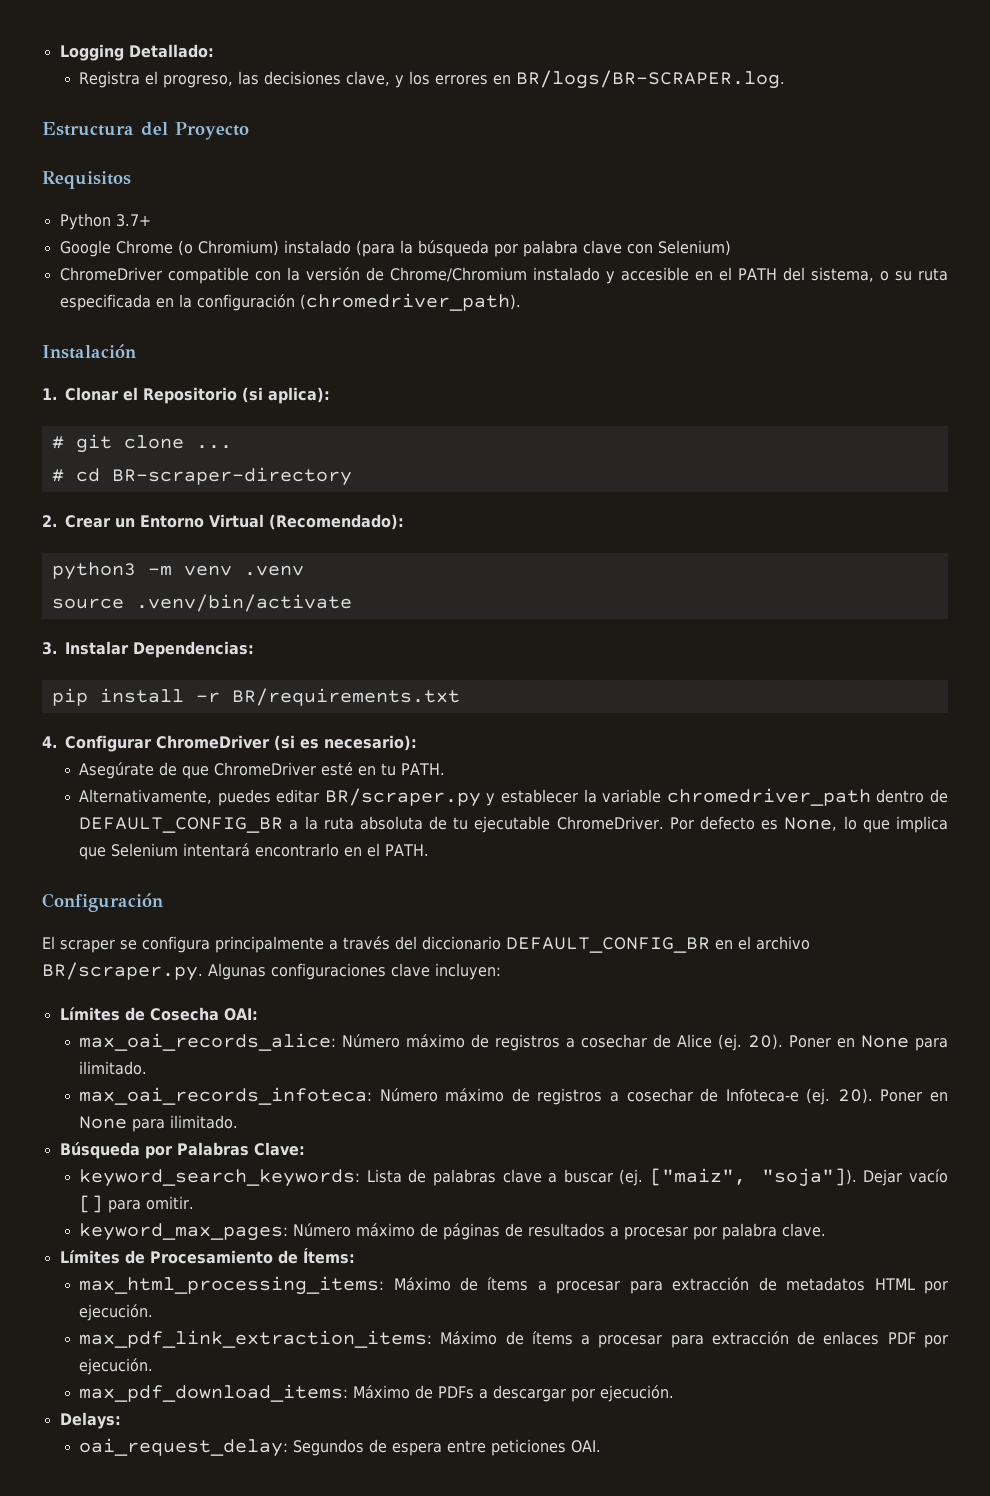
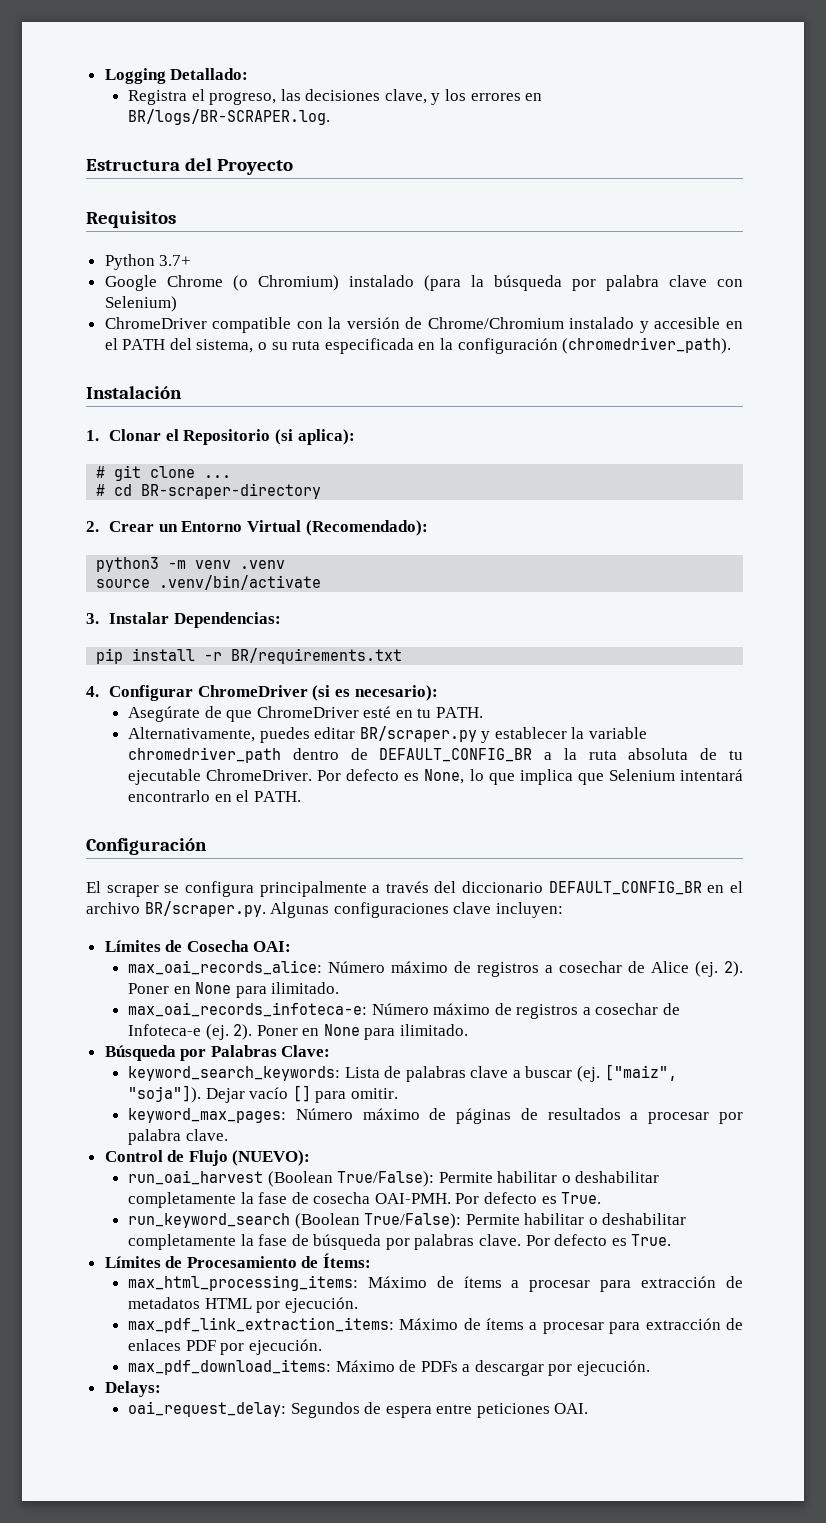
[748,1034,949,1051] [79,1061,148,1075] [79,1087,373,1105] 20). Poner en None para ilimitado. // max_oai_records_infoteca: -> [724,961,743,977] [127,982,340,998] [127,1002,367,1017] 2). Poner en None para ilimitado. // max_oai_records_infoteca-e:
[837,1088,873,1104] 20). -> [233,1024,253,1040] 2).
(827, 1230) none -> [104,1150,311,1166] [127,1170,660,1187] [127,1192,602,1208] [127,1213,687,1229] [127,1234,672,1250] // Control de Flujo (NUEVO): // run_oai_harvest (Boolean True/False): Permite habilitar o deshabilitar completamente la fase de cosecha OAI-PMH. Por defecto es True. // run_keyword_search (Boolean True/False): Permite habilitar o deshabilitar completamente la fase de búsqueda por palabras clave. Por defecto es True.

